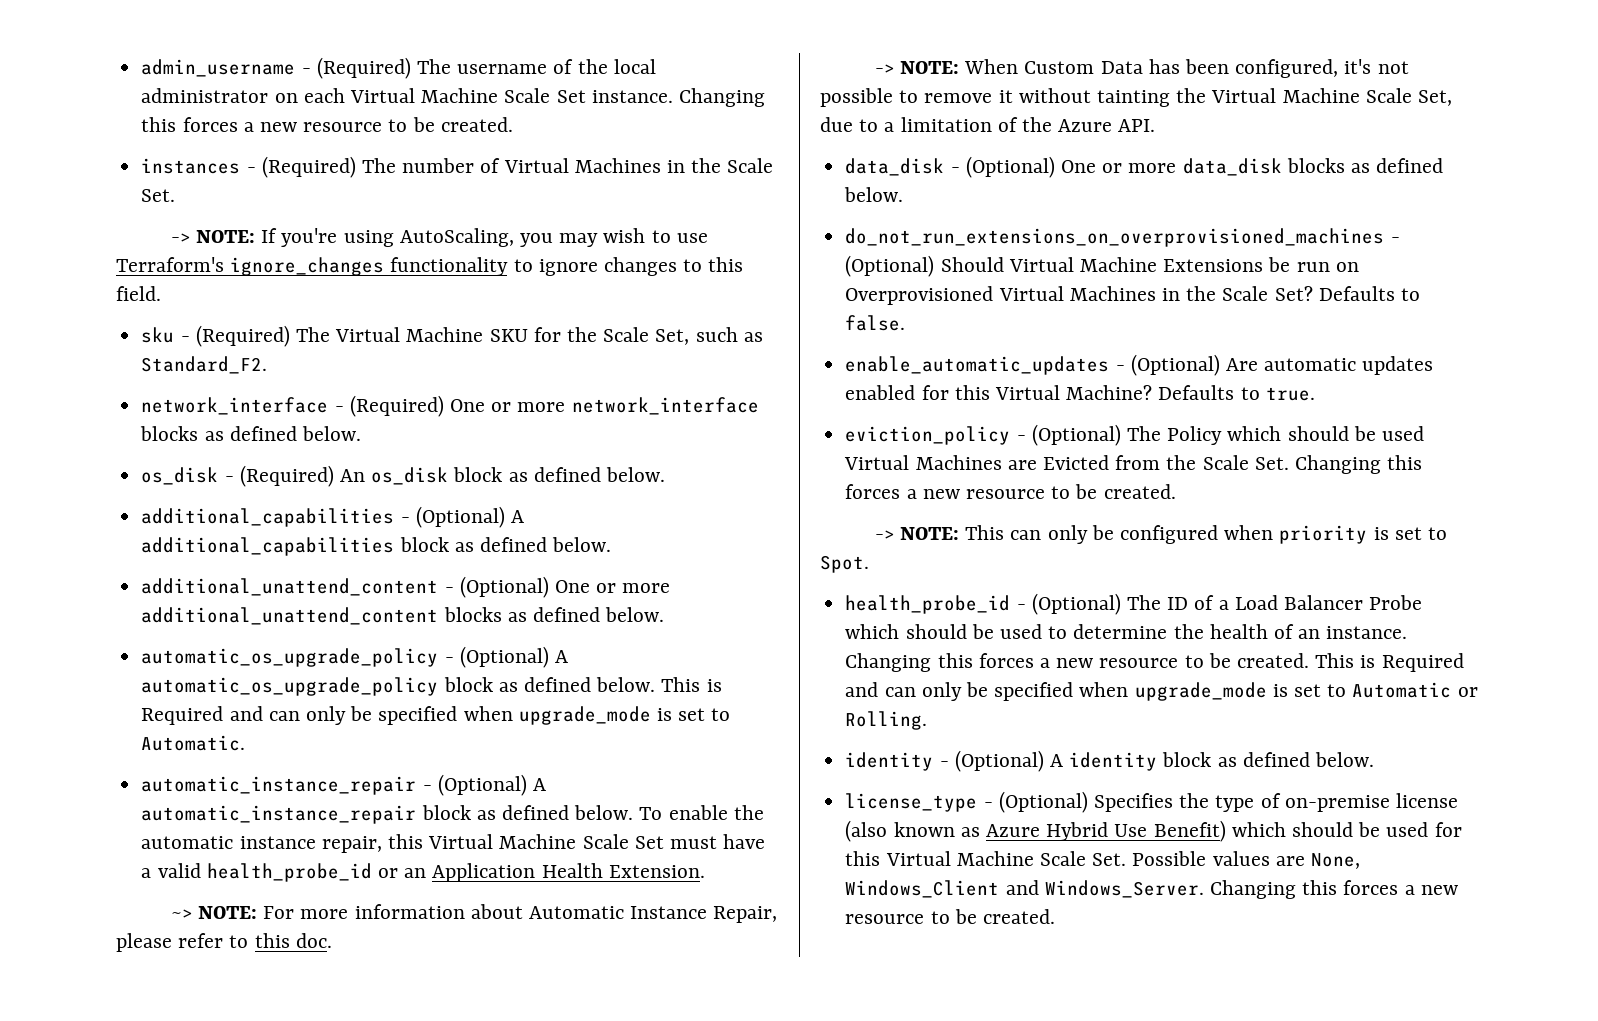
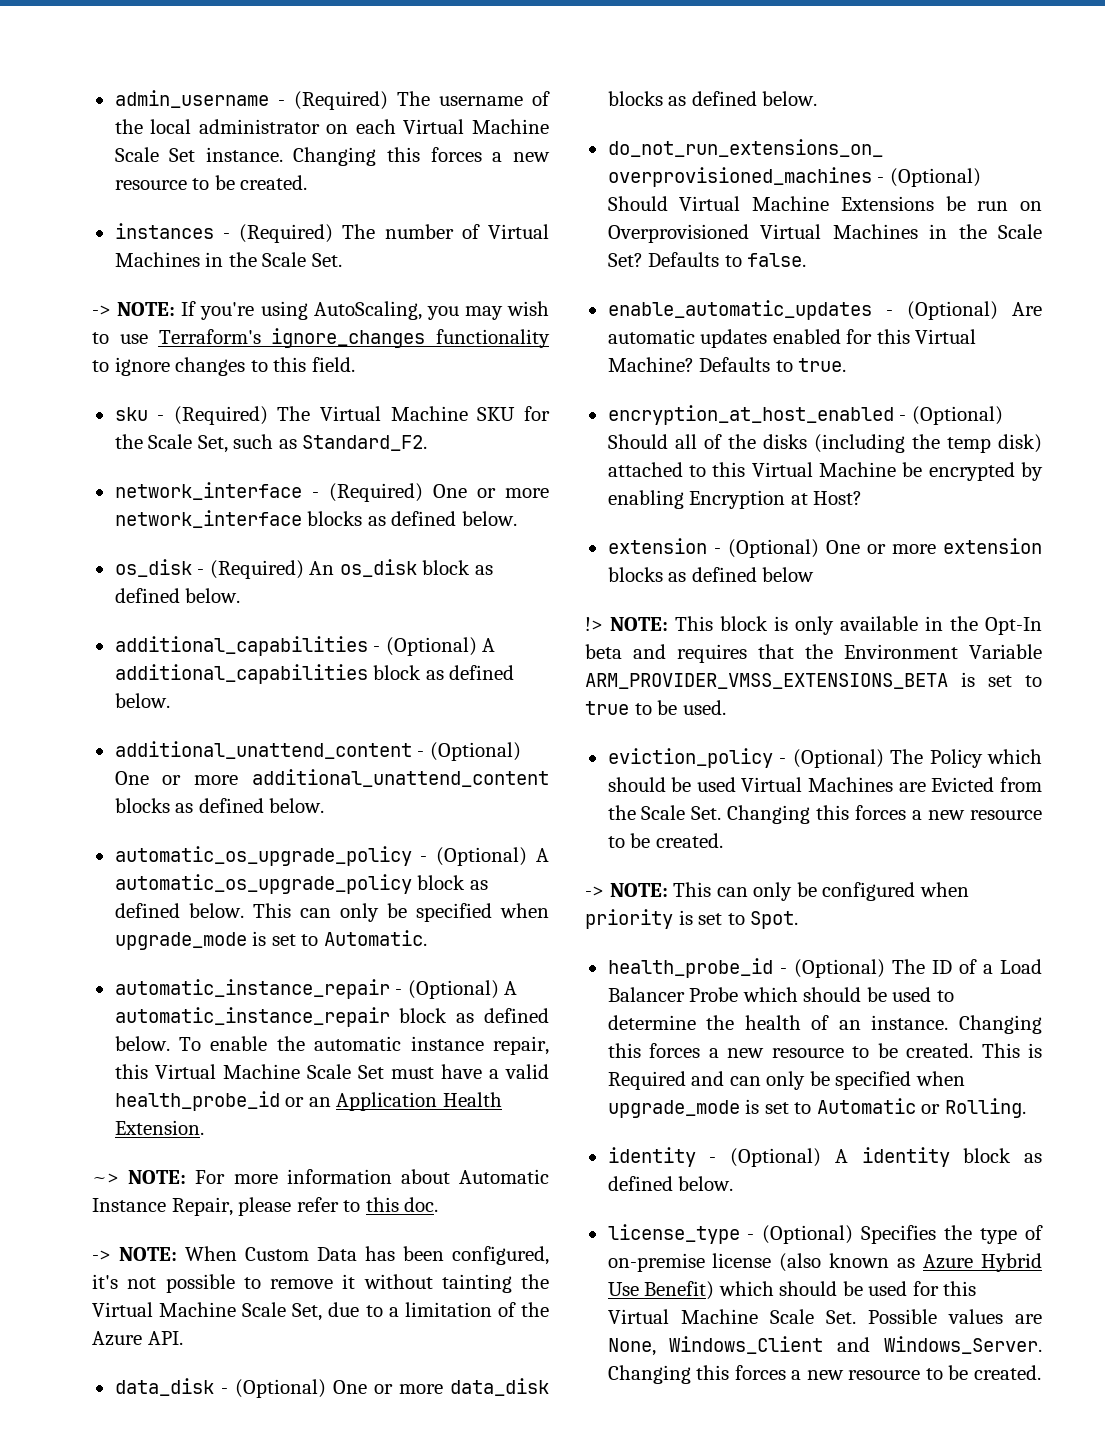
[706,679,722,692] [141,706,263,725] is Required and -> (291, 910) none
(1315, 394) none -> [607,405,1003,425] [607,434,1042,453] [607,462,1043,481] [607,490,863,509] [607,538,1042,558] [607,567,815,582] [585,616,1042,635] [585,644,1042,663] [585,672,1042,689] [585,700,726,715] // encryption_at_host_enabled - (Optional) Should all of the disks (including the temp disk) attached to this Virtual Machine be encrypted by enabling Encryption at Host? // extension - (Optional) One or more extension blocks as defined below // !> NOTE: This block is only available in the Opt-In beta and requires that the Environment Variable ARM_PROVIDER_VMSS_EXTENSIONS_BETA is set to true to be used.

